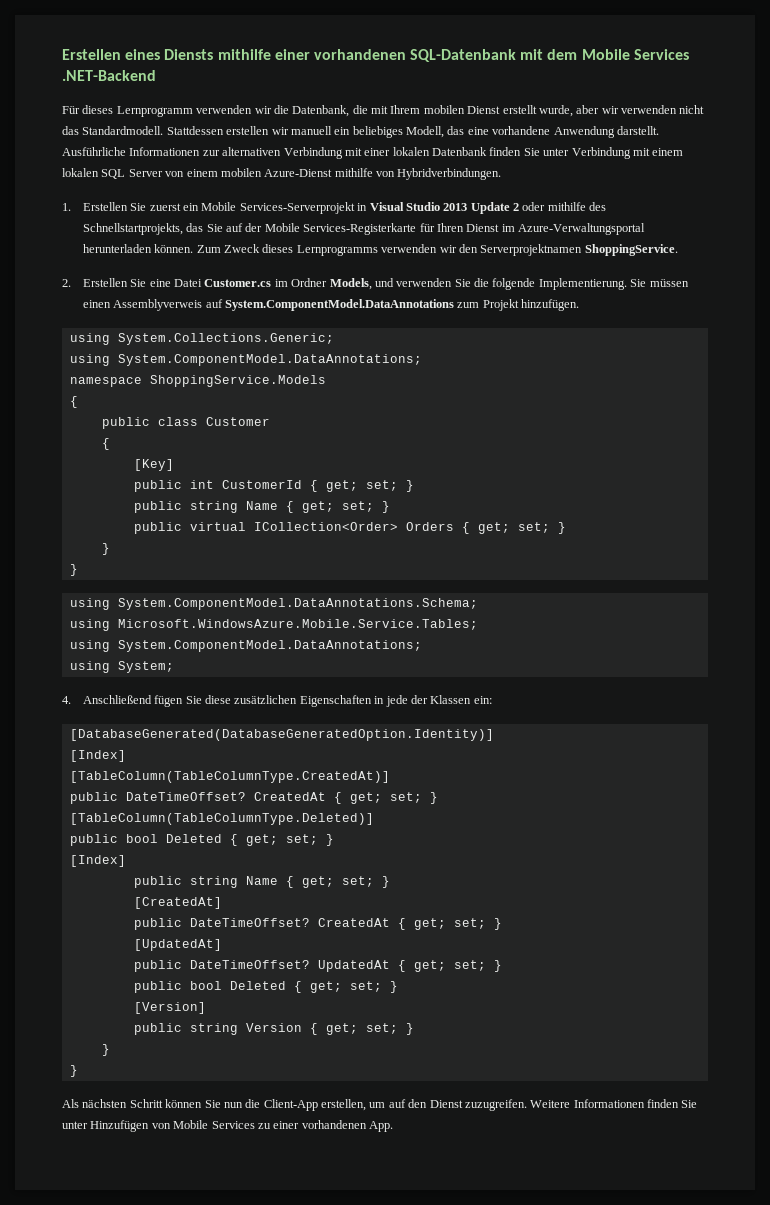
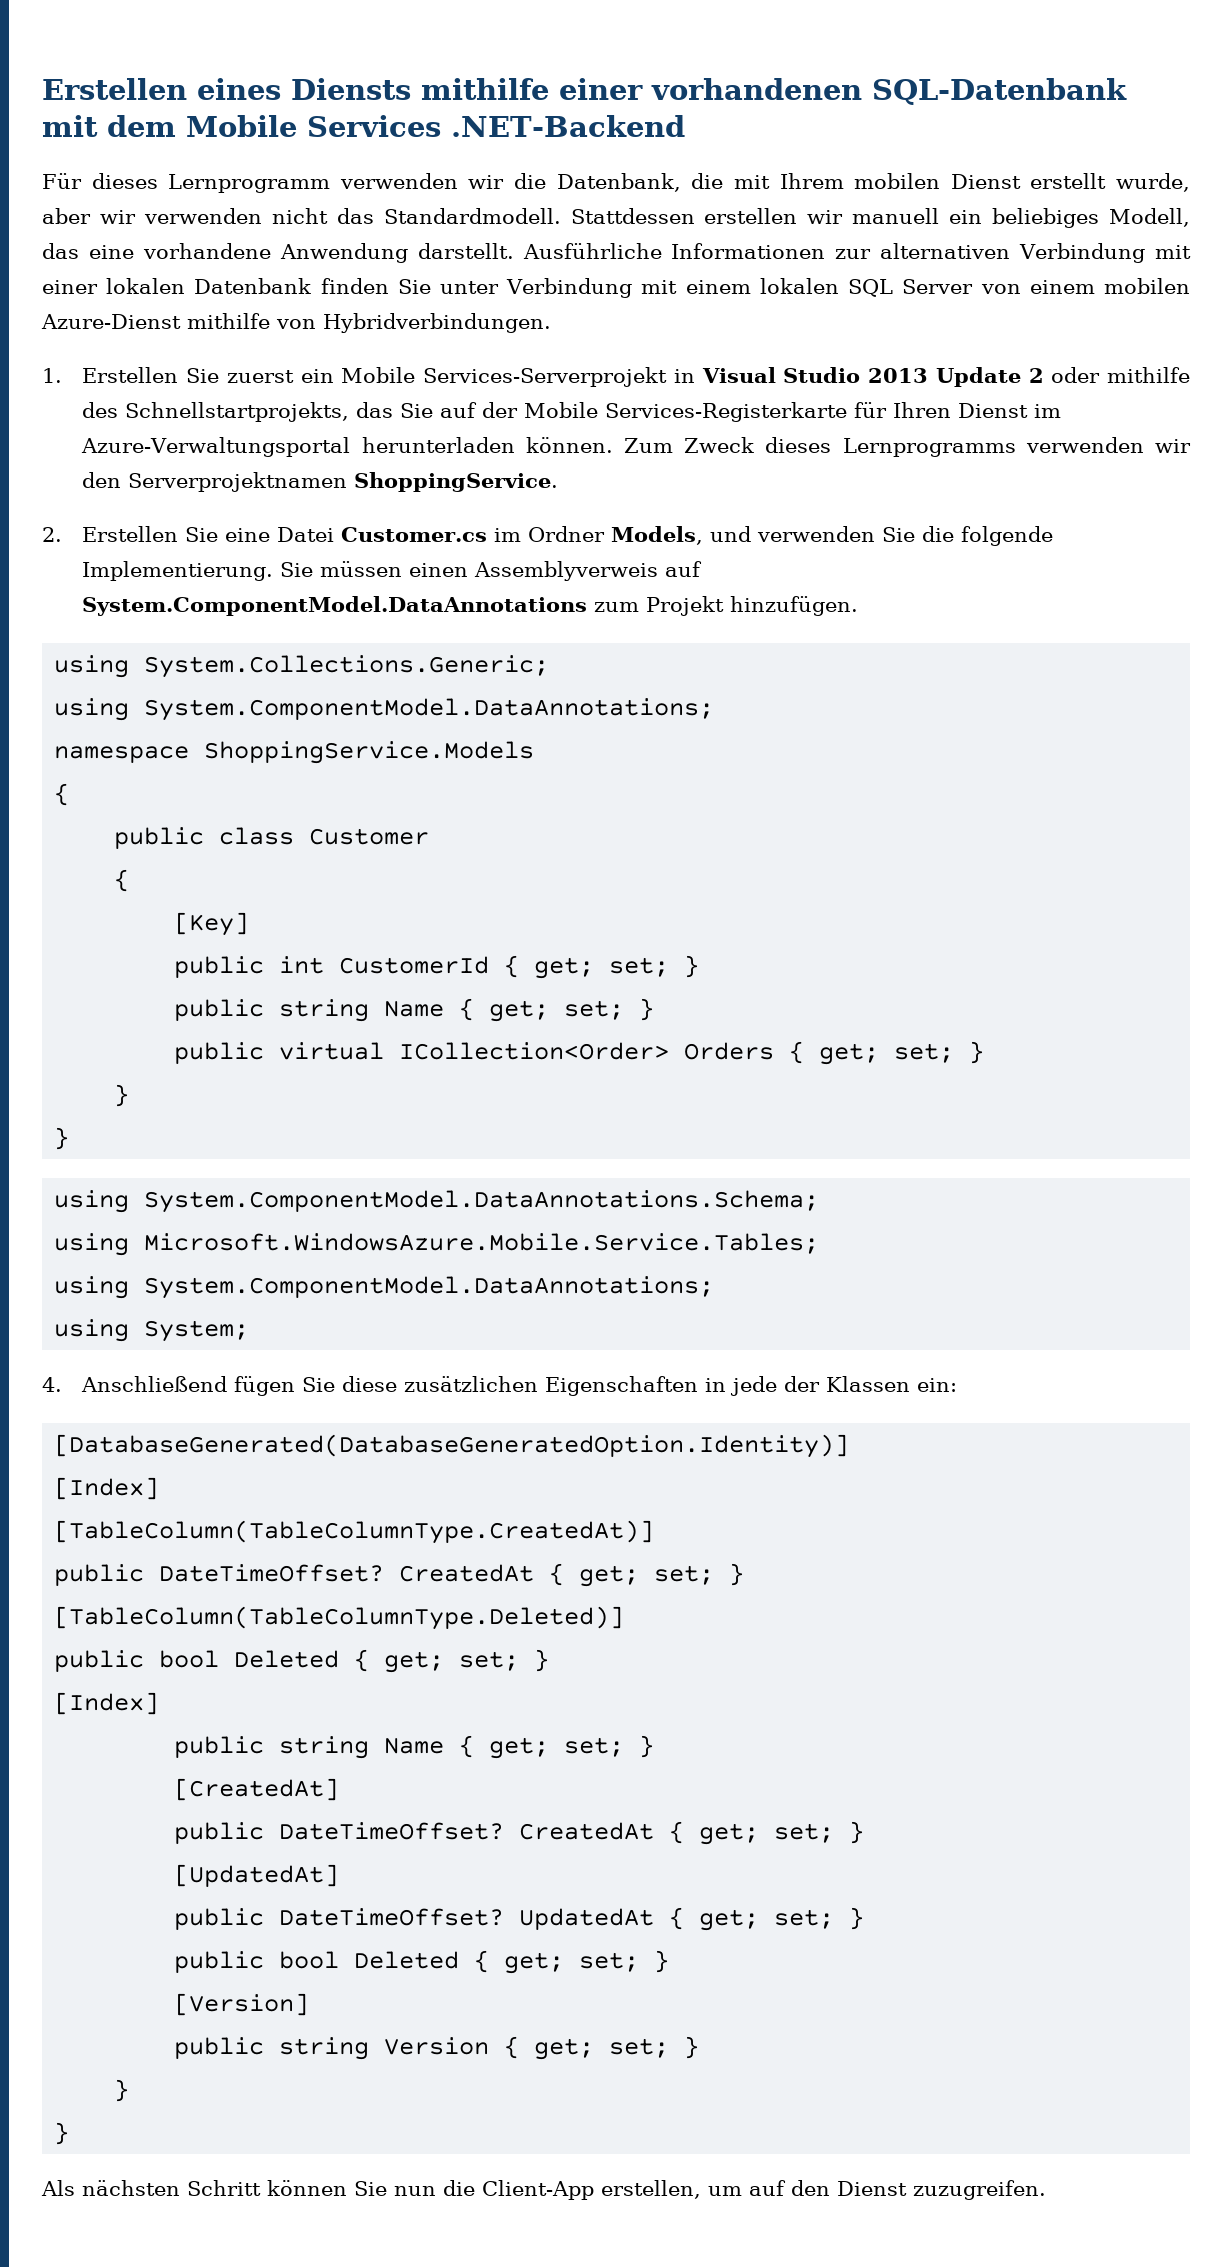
[530,1099,698,1108] [62,1120,393,1132] Weitere Informationen finden Sie unter Hinzufügen von Mobile Services zu einer vorhandenen App. -> (1046, 2190) none

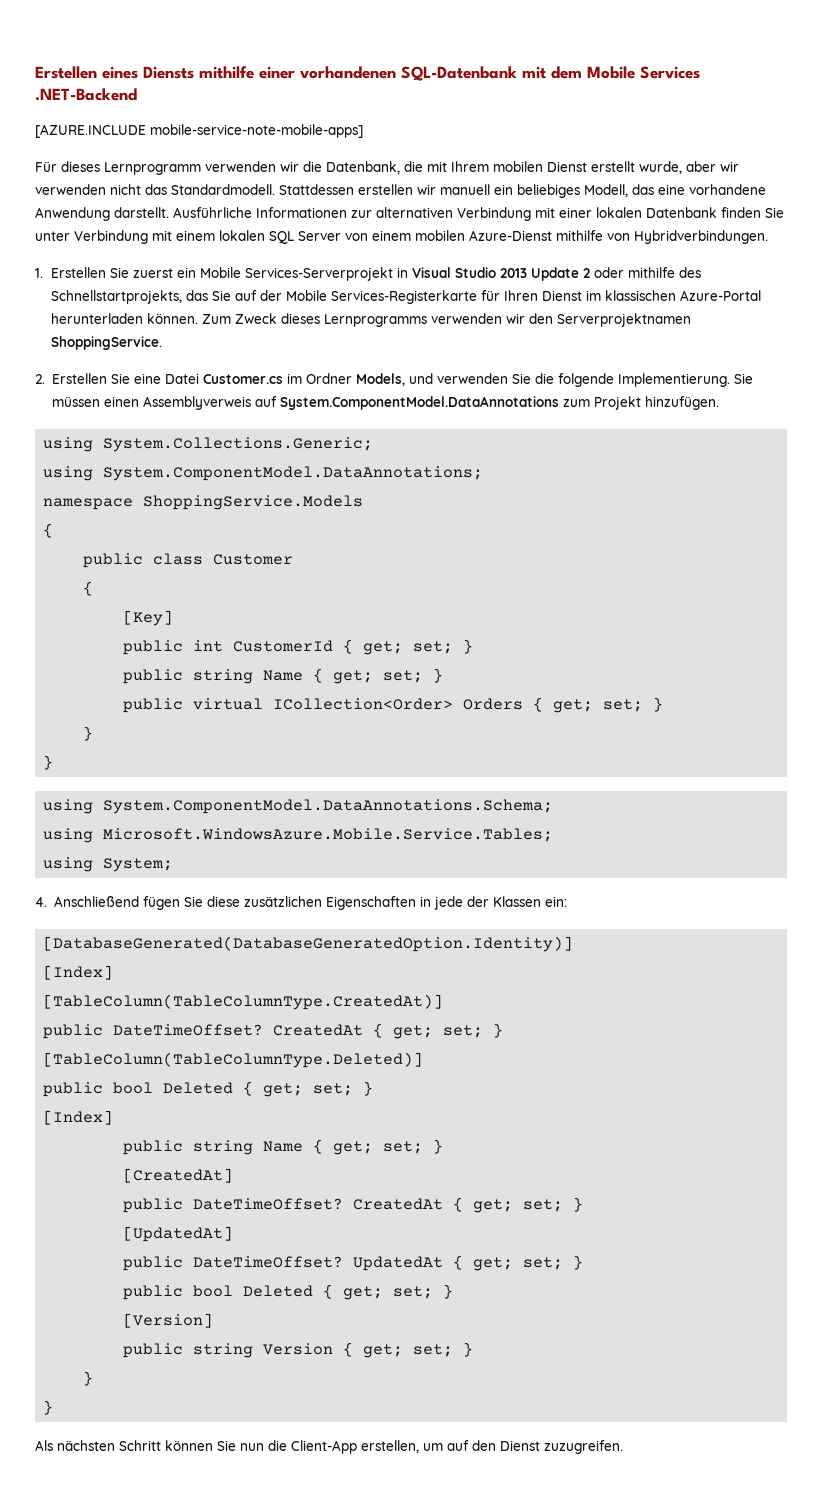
(685, 126) none -> [35,124,363,138] // [AZURE.INCLUDE mobile-service-note-mobile-apps]
[81,437,351,457] Azure-Verwaltungsportal -> [604,290,761,301] klassischen Azure-Portal
[54,1276,715,1299] // using System.ComponentModel.DataAnnotations; -> (554, 835) none

